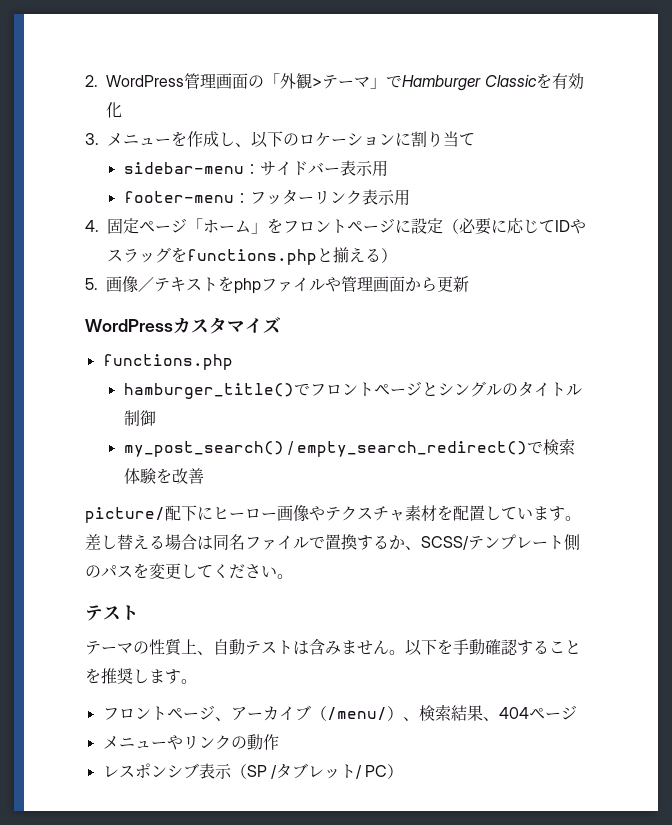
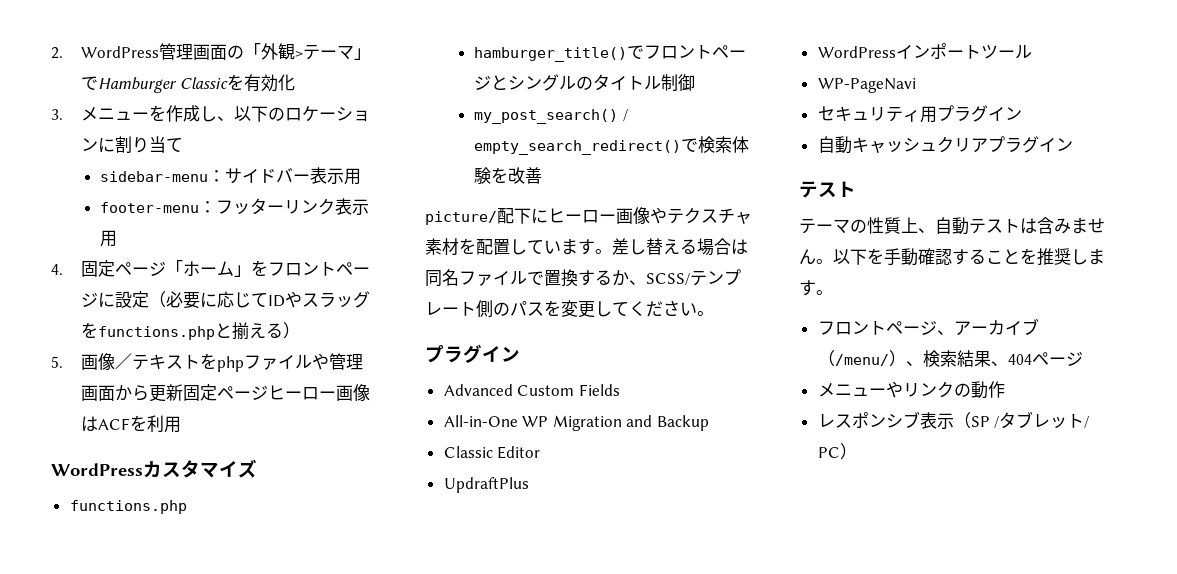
(470, 284) none -> [183,384,371,401] [81,415,182,433] 固定ページヒーロー画像はACFを利用
(293, 576) none -> [425,344,520,363] [443,384,620,396] [443,415,710,431] [443,446,541,459] [443,477,529,493] [817,43,1032,59] [817,78,916,93] [817,105,1022,123] [817,136,1073,154] // プラグイン // Advanced Custom Fields // All-in-One WP Migration and Backup // Classic Editor // UpdraftPlus // WordPressインポートツール // WP-PageNavi // セキュリティ用プラグイン // 自動キャッシュクリアプラグイン

